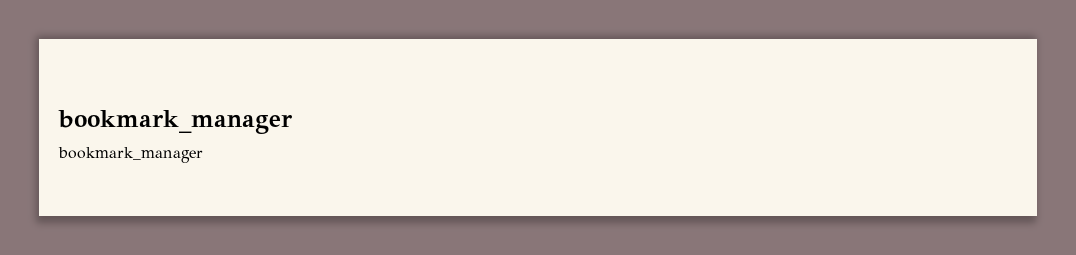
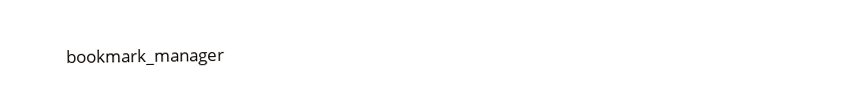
[58,110,293,134] [58,147,203,163] bookmark_manager // bookmark_manager -> [66,47,225,68] bookmark_manager

